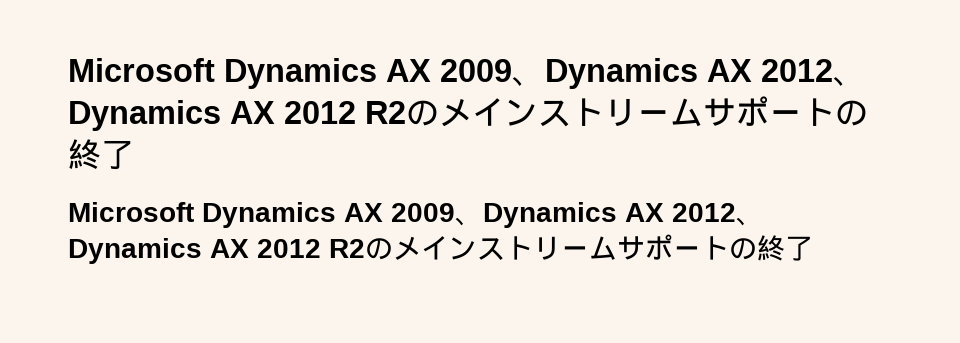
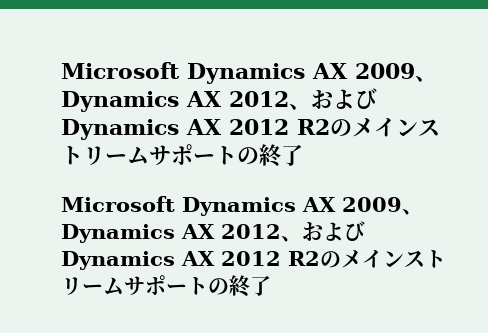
[68,58,866,89] Microsoft Dynamics AX 2009、Dynamics AX 2012、 -> [61,62,437,84] [61,88,377,112] Microsoft Dynamics AX 2009、Dynamics AX 2012、および
(764, 221) none -> [302,221,365,241] および

